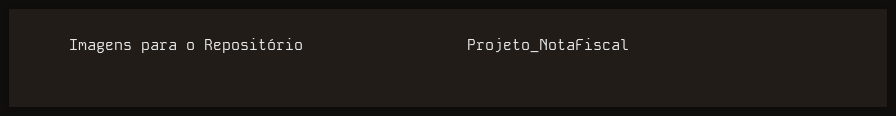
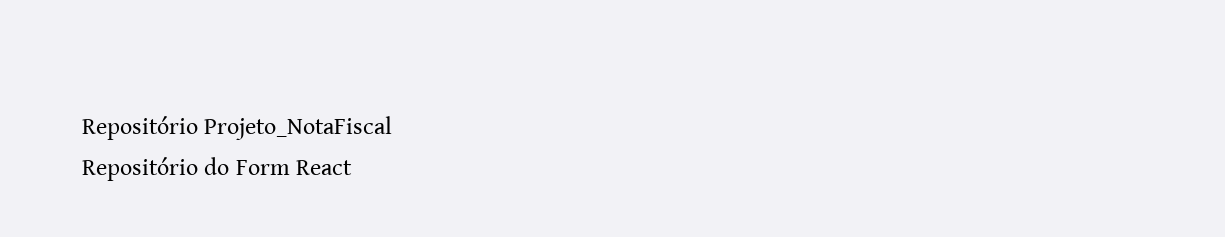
[69,39,195,53] Imagens para o -> (82, 128) none
(629, 45) none -> [82,157,353,181] // Repositório do Form React

